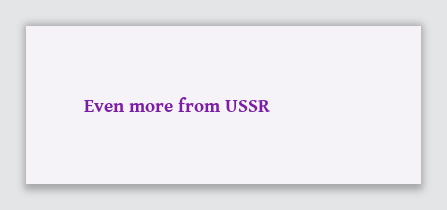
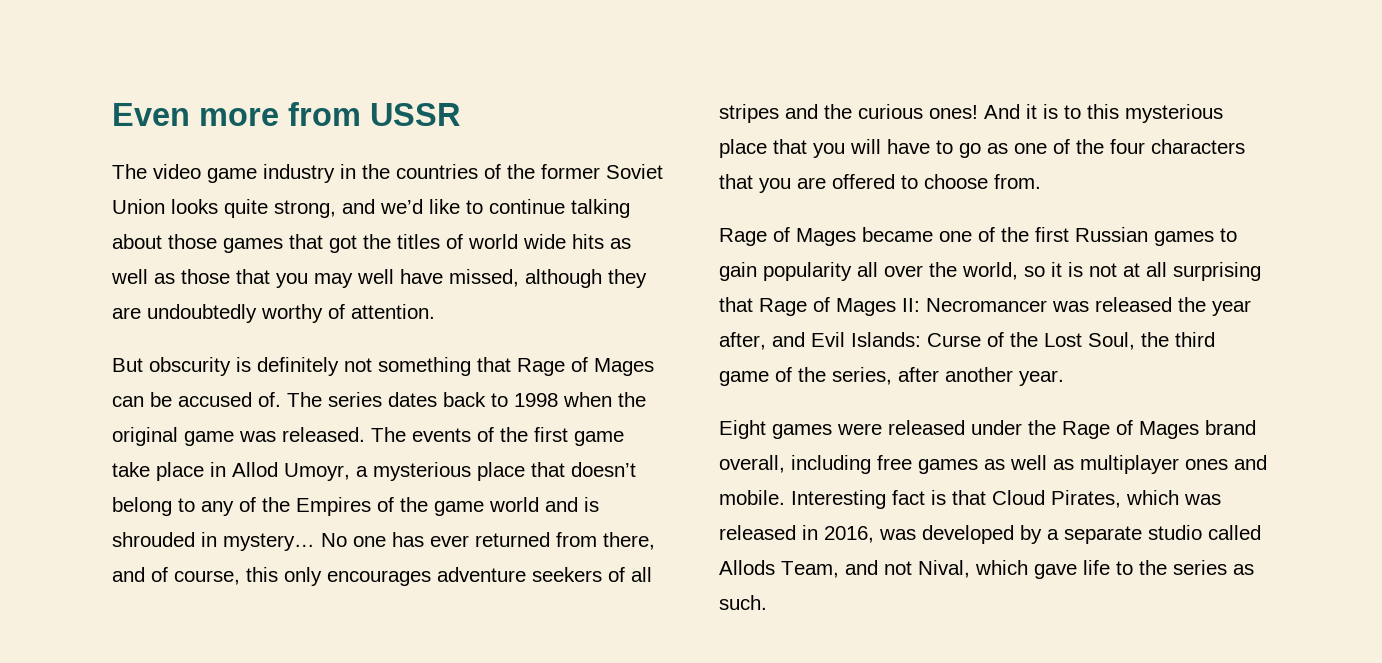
(271, 106) none -> [112,164,663,183] [112,199,630,218] [112,234,631,253] [111,269,647,288] [112,304,435,323] [112,357,654,376] [112,392,646,407] [112,427,624,446] [112,462,636,481] [112,497,599,516] [112,532,655,551] [112,567,652,586] [719,104,1223,123] [719,139,1245,158] [719,174,1041,193] [719,227,1237,246] [719,262,1261,281] [719,297,1251,316] [719,332,1215,350] [719,367,1064,386] [719,420,1256,439] [719,455,1267,474] [719,490,1221,509] [719,525,1261,544] [719,560,1254,579] [719,595,767,610] // The video game industry in the countries of the former Soviet Union looks quite strong, and we’d like to continue talking about those games that got the titles of world wide hits as well as those that you may well have missed, although they are undoubtedly worthy of attention. // But obscurity is definitely not something that Rage of Mages can be accused of. The series dates back to 1998 when the original game was released. The events of the first game take place in Allod Umoyr, a mysterious place that doesn’t belong to any of the Empires of the game world and is shrouded in mystery… No one has ever returned from there, and of course, this only encourages adventure seekers of all stripes and the curious ones! And it is to this mysterious place that you will have to go as one of the four characters that you are offered to choose from. // Rage of Mages became one of the first Russian games to gain popularity all over the world, so it is not at all surprising that Rage of Mages II: Necromancer was released the year after, and Evil Islands: Curse of the Lost Soul, the third game of the series, after another year. // Eight games were released under the Rage of Mages brand overall, including free games as well as multiplayer ones and mobile. Interesting fact is that Cloud Pirates, which was released in 2016, was developed by a separate studio called Allods Team, and not Nival, which gave life to the series as such.

